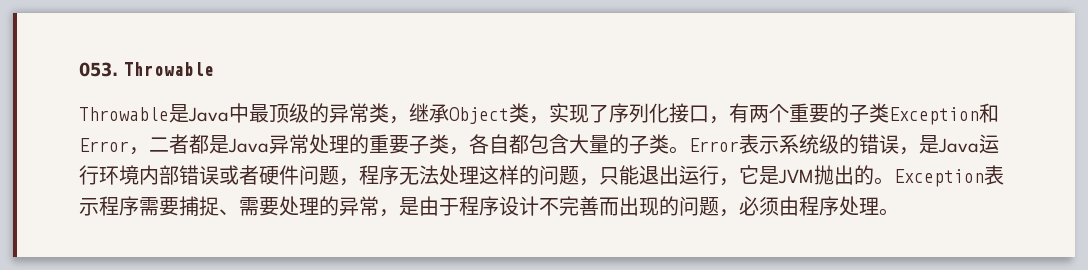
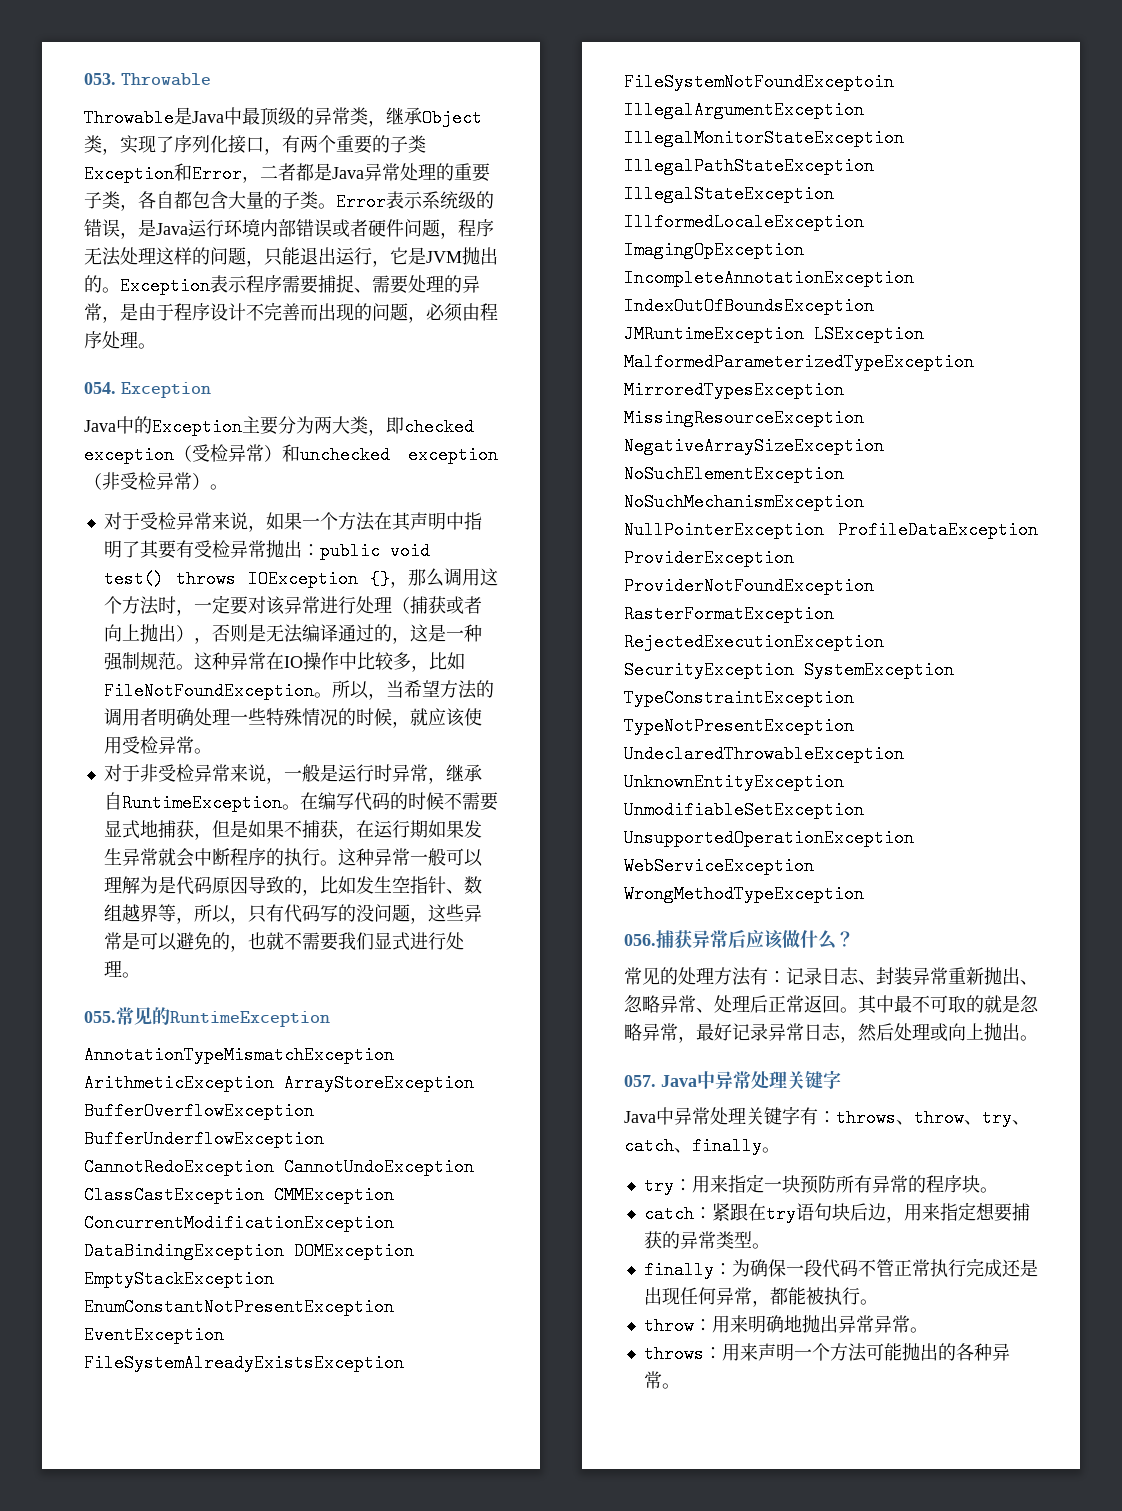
(899, 212) none -> [84,382,211,398] [84,416,474,436] [84,444,498,464] [84,472,228,490] [103,512,482,532] [103,540,430,560] [103,568,498,588] [103,595,482,616] [103,624,482,644] [103,652,465,672] [103,680,494,700] [103,708,482,728] [103,736,212,754] [103,764,482,784] [103,792,498,812] [103,820,482,840] [103,848,483,867] [103,876,482,896] [103,904,482,924] [103,932,464,952] [103,960,140,978] [84,1007,330,1027] [84,1046,394,1064] [84,1074,474,1092] [84,1102,314,1120] [84,1130,324,1148] [84,1158,474,1176] [84,1186,394,1204] [84,1214,394,1232] [84,1242,414,1260] [84,1270,274,1288] [84,1298,394,1316] [84,1326,224,1344] [84,1354,404,1372] [624,73,894,91] [624,101,864,119] [624,129,904,147] [624,157,874,175] [624,185,834,203] [624,213,864,231] [624,241,804,259] [624,269,914,287] [624,297,874,315] [624,325,924,343] [624,353,974,371] [624,381,844,399] [624,409,864,427] [624,437,884,455] [624,465,844,483] [624,493,864,511] [624,521,1038,539] [624,549,794,567] [624,577,874,595] [624,605,834,623] [624,633,884,651] [624,661,954,679] [624,689,854,707] [624,717,854,735] [624,745,904,763] [624,773,844,791] [624,801,864,819] [624,829,914,847] [624,857,814,875] [624,885,864,903] [624,930,854,949] [624,967,1038,986] [624,995,1039,1014] [624,1023,1038,1043] [624,1070,841,1090] [624,1106,1030,1127] [624,1137,780,1155] [643,1174,998,1195] [643,1202,1030,1223] [643,1231,770,1249] [643,1258,1038,1279] [643,1287,878,1307] [643,1315,928,1335] [643,1343,1010,1363] [643,1371,680,1389] // 054. Exception // Java中的Exception主要分为两大类，即checked exception（受检异常）和unchecked exception（非受检异常）。 // 对于受检异常来说，如果一个方法在其声明中指明了其要有受检异常抛出：public void test() throws IOException {}，那么调用这个方法时，一定要对该异常进行处理（捕获或者向上抛出），否则是无法编译通过的，这是一种强制规范。这种异常在IO操作中比较多，比如FileNotFoundException。所以，当希望方法的调用者明确处理一些特殊情况的时候，就应该使用受检异常。 // 对于非受检异常来说，一般是运行时异常，继承自RuntimeException。在编写代码的时候不需要显式地捕获，但是如果不捕获，在运行期如果发生异常就会中断程序的执行。这种异常一般可以理解为是代码原因导致的，比如发生空指针、数组越界等，所以，只有代码写的没问题，这些异常是可以避免的，也就不需要我们显式进行处理。 // 055.常见的RuntimeException // AnnotationTypeMismatchException ArithmeticException ArrayStoreException BufferOverflowException BufferUnderflowException CannotRedoException CannotUndoException ClassCastException CMMException ConcurrentModificationException DataBindingException DOMException EmptyStackException EnumConstantNotPresentException EventException FileSystemAlreadyExistsException FileSystemNotFoundExceptoin IllegalArgumentException IllegalMonitorStateException IllegalPathStateException IllegalStateException IllformedLocaleException ImagingOpException IncompleteAnnotationException IndexOutOfBoundsException JMRuntimeException LSException MalformedParameterizedTypeException MirroredTypesException MissingResourceException NegativeArraySizeException NoSuchElementException NoSuchMechanismException NullPointerException ProfileDataException ProviderException ProviderNotFoundException RasterFormatException RejectedExecutionException SecurityException SystemException TypeConstraintException TypeNotPresentException UndeclaredThrowableException UnknownEntityException UnmodifiableSetException UnsupportedOperationException WebServiceException WrongMethodTypeException // 056.捕获异常后应该做什么？ // 常见的处理方法有：记录日志、封装异常重新抛出、忽略异常、处理后正常返回。其中最不可取的就是忽略异常，最好记录异常日志，然后处理或向上抛出。 // 057. Java中异常处理关键字 // Java中异常处理关键字有：throws、throw、try、catch、finally。 // try：用来指定一块预防所有异常的程序块。 // catch：紧跟在try语句块后边，用来指定想要捕获的异常类型。 // finally：为确保一段代码不管正常执行完成还是出现任何异常，都能被执行。 // throw：用来明确地抛出异常异常。 // throws：用来声明一个方法可能抛出的各种异常。

